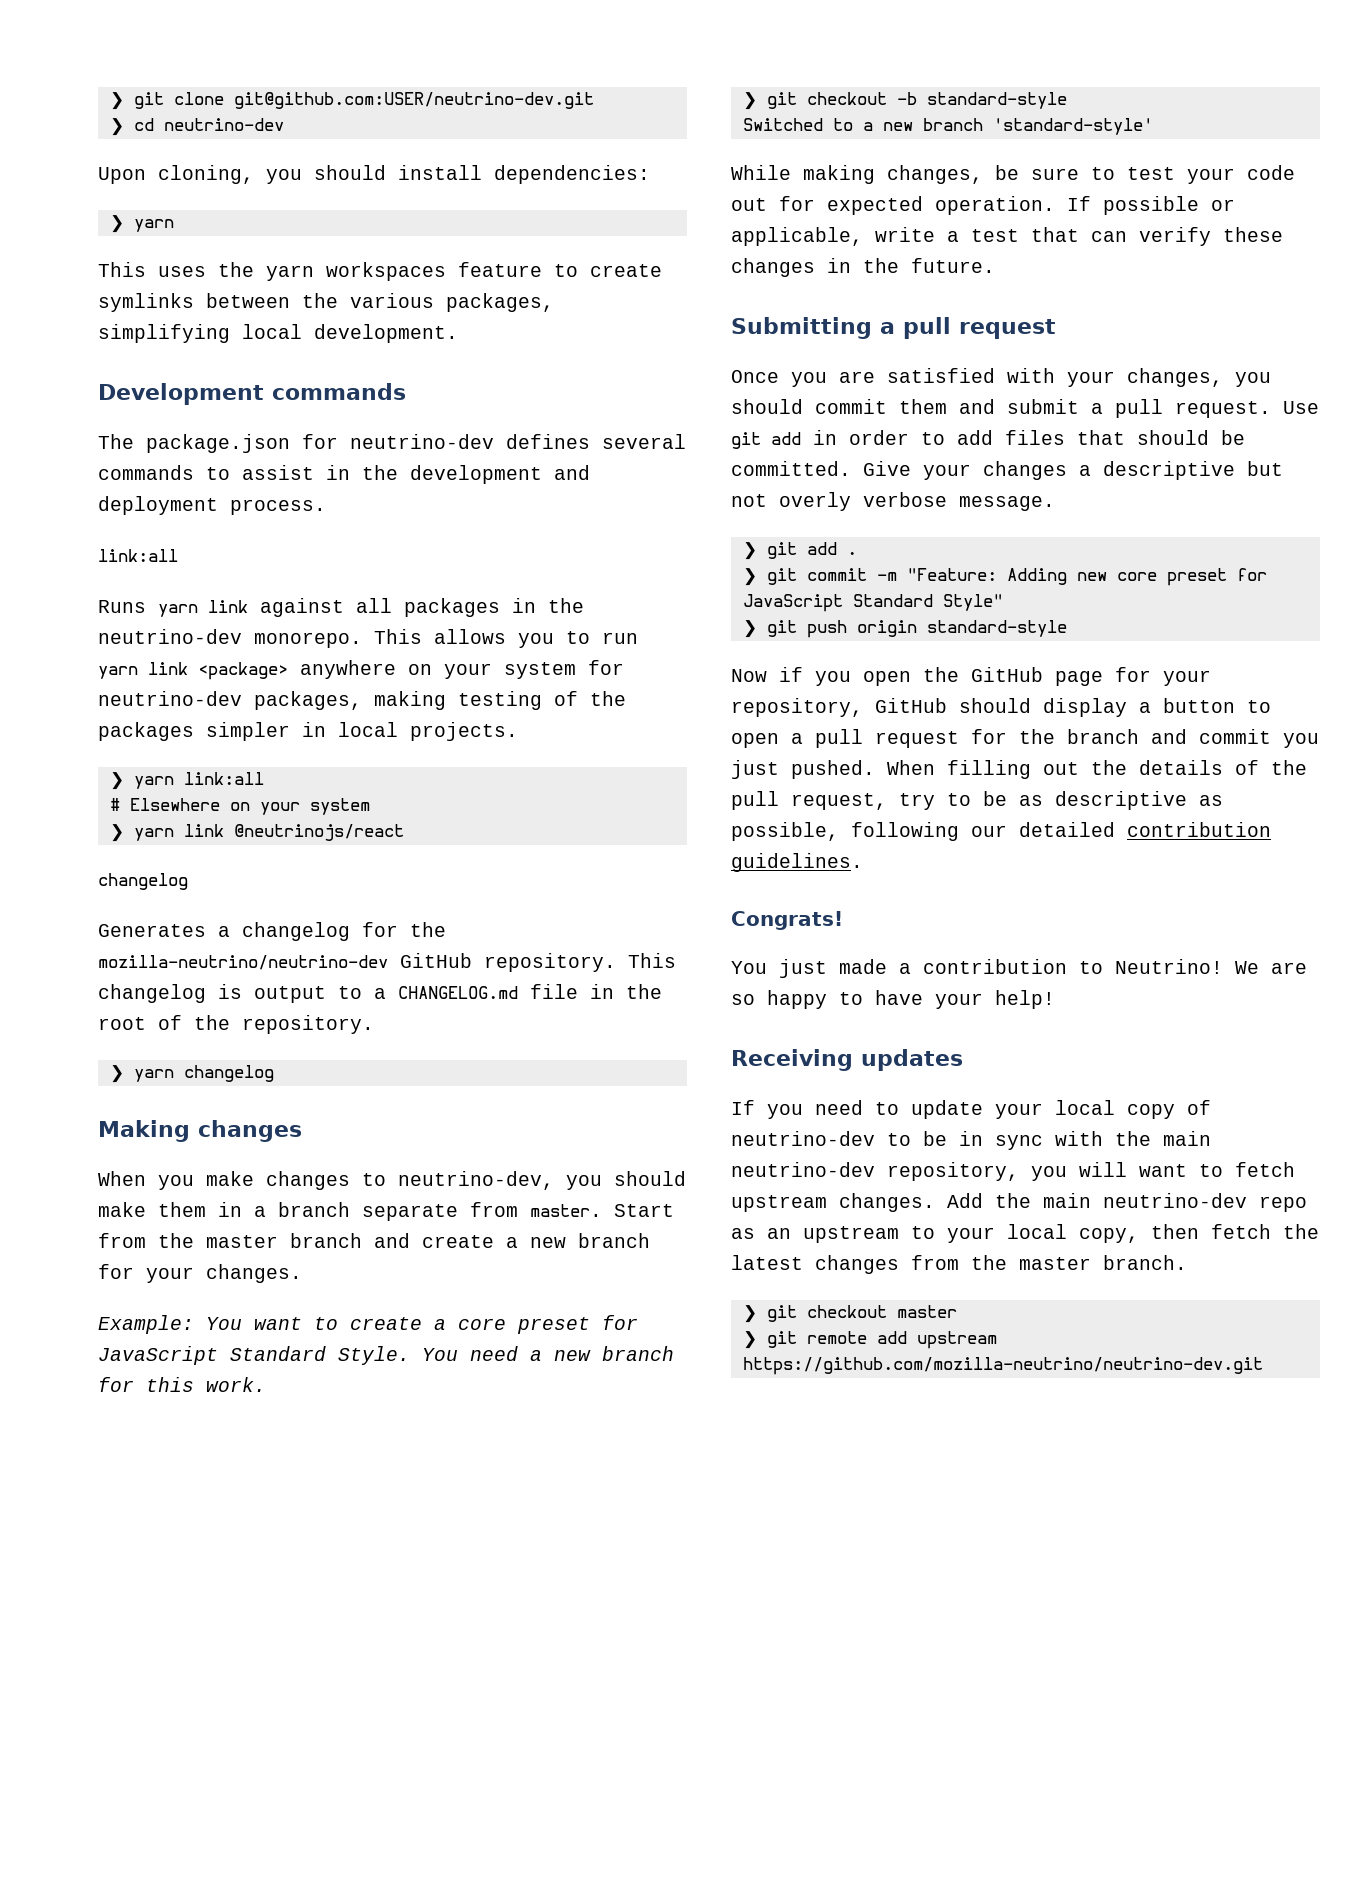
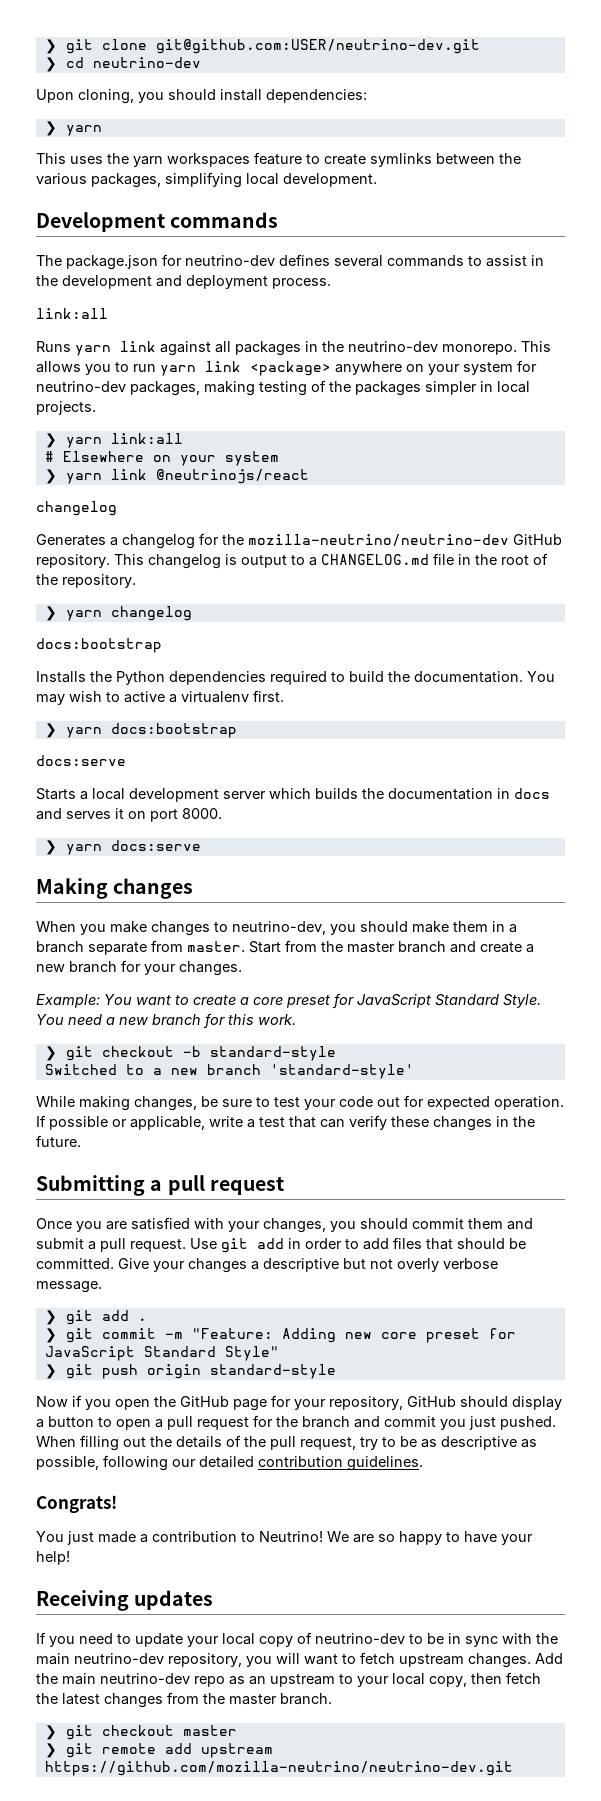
(274, 1073) none -> [36,638,162,653] [36,671,555,685] [36,690,284,705] [44,723,237,738] [36,755,126,766] [36,788,550,802] [36,808,222,822] [44,840,201,855] // docs:bootstrap // Installs the Python dependencies required to build the documentation. You may wish to active a virtualenv first. // ❯ yarn docs:bootstrap // docs:serve // Starts a local development server which builds the documentation in docs and serves it on port 8000. // ❯ yarn docs:serve

